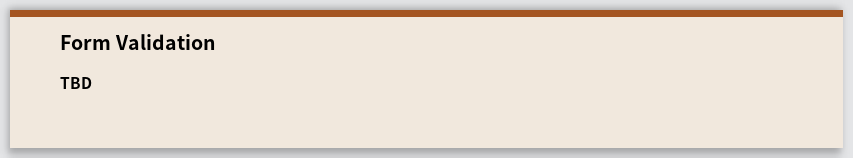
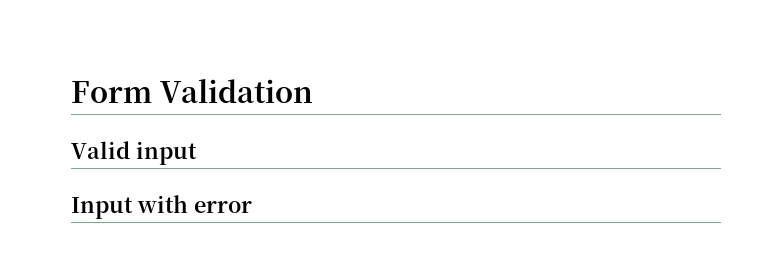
[60,77,92,89] TBD -> [71,141,197,165] [71,195,252,219] Valid input // Input with error

